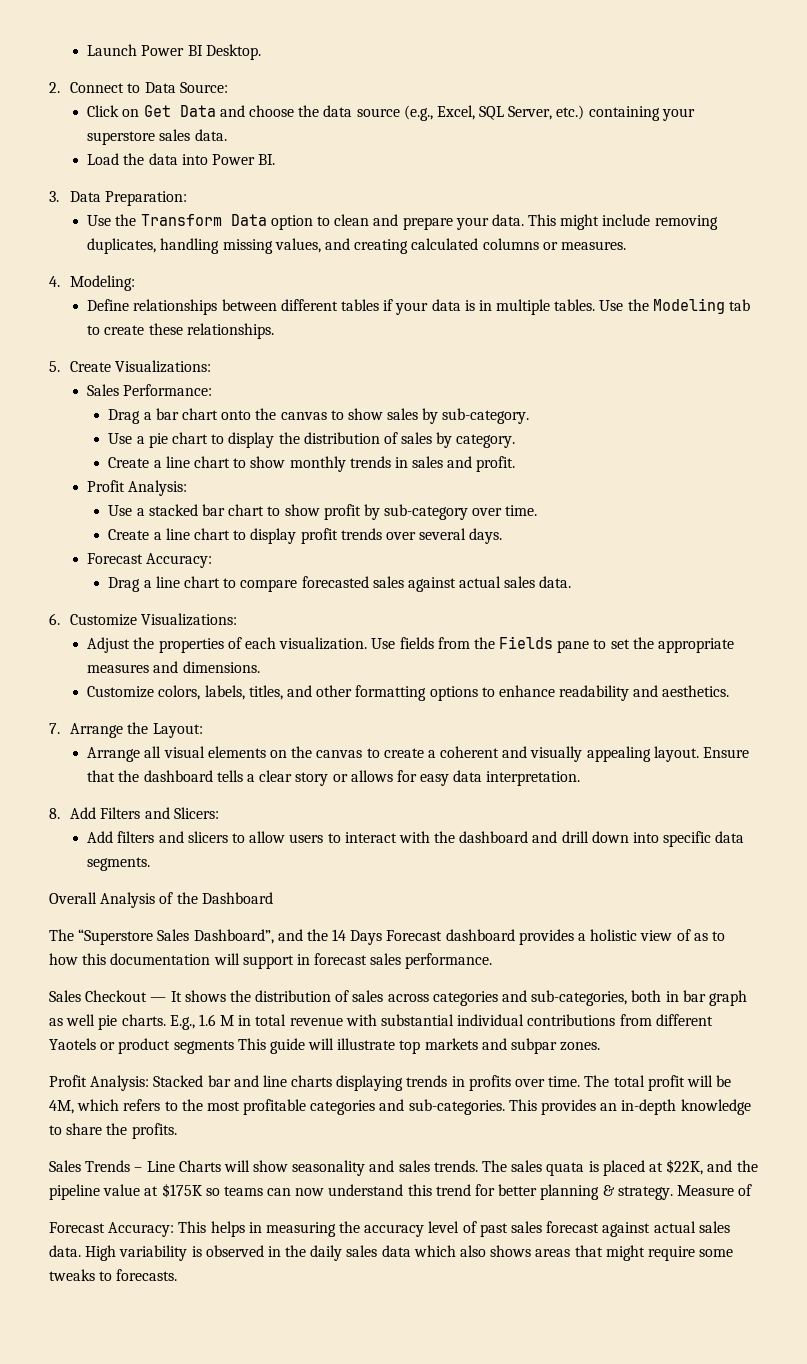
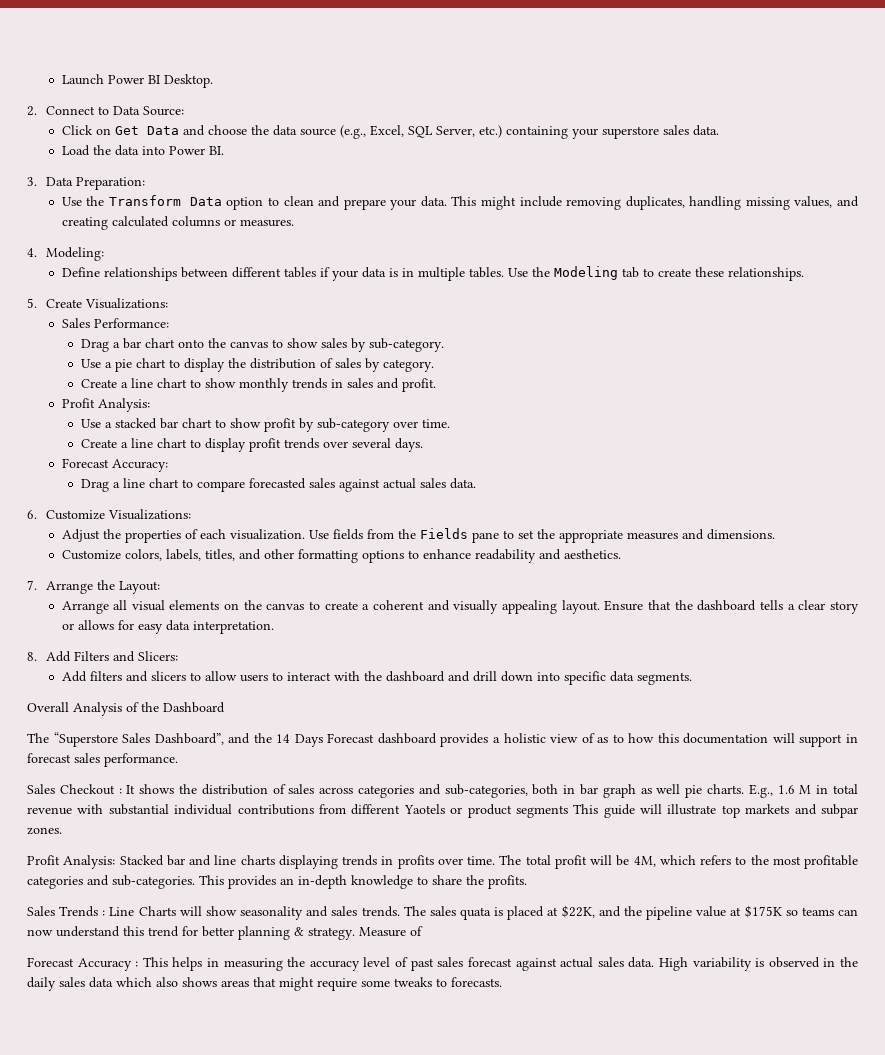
[150,997,167,1002] — -> [118,788,122,794] :
[134,1167,143,1172] – -> [102,910,106,916] :
[108,1222,175,1237] Accuracy: -> [77,958,139,971] Accuracy :

